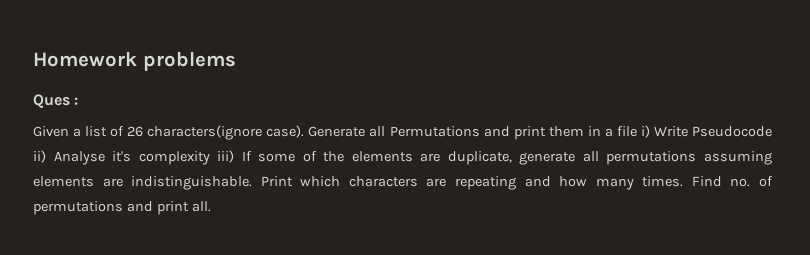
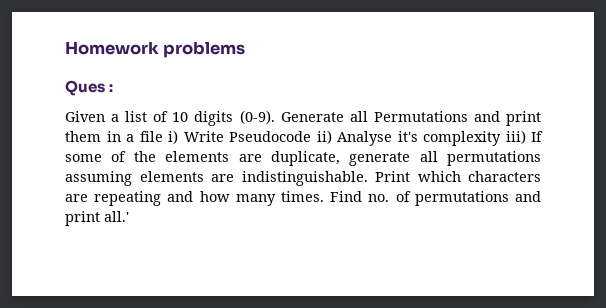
[127,125,305,140] 26 characters(ignore case). -> [172,110,275,126] 10 digits (0-9).
[191,201,211,212] all. -> [104,211,129,222] all.'

